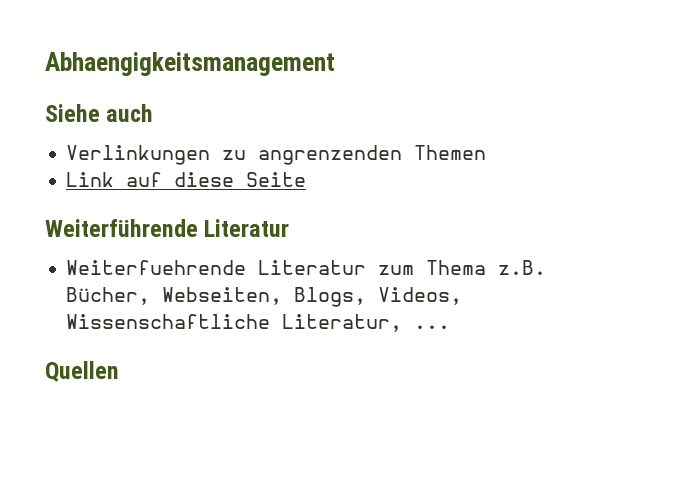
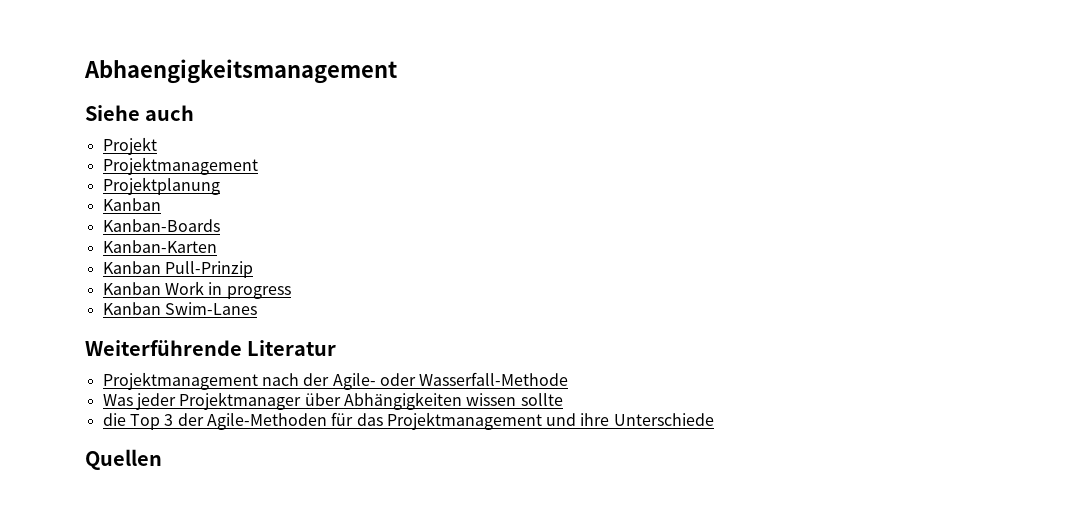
[66,145,487,165] [66,172,307,187] [45,219,290,237] [66,260,547,275] [66,287,463,307] [66,314,451,332] Verlinkungen zu angrenzenden Themen // Link auf diese Seite // Weiterführende Literatur // Weiterfuehrende Literatur zum Thema z.B. Bücher, Webseiten, Blogs, Videos, Wissenschaftliche Literatur, ... -> [102,137,157,155] [102,157,258,175] [102,177,220,195] [102,198,161,211] [102,219,220,232] [102,240,217,253] [102,261,253,278] [102,281,291,299] [102,302,257,315] [85,340,337,356] [102,372,569,390] [102,392,563,410] [102,412,714,430] Projekt // Projektmanagement // Projektplanung // Kanban // Kanban-Boards // Kanban-Karten // Kanban Pull-Prinzip // Kanban Work in progress // Kanban Swim-Lanes // Weiterführende Literatur // Projektmanagement nach der Agile- oder Wasserfall-Methode // Was jeder Projektmanager über Abhängigkeiten wissen sollte // die Top 3 der Agile-Methoden für das Projektmanagement und ihre Unterschiede

